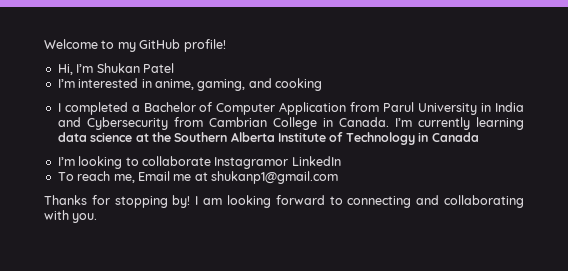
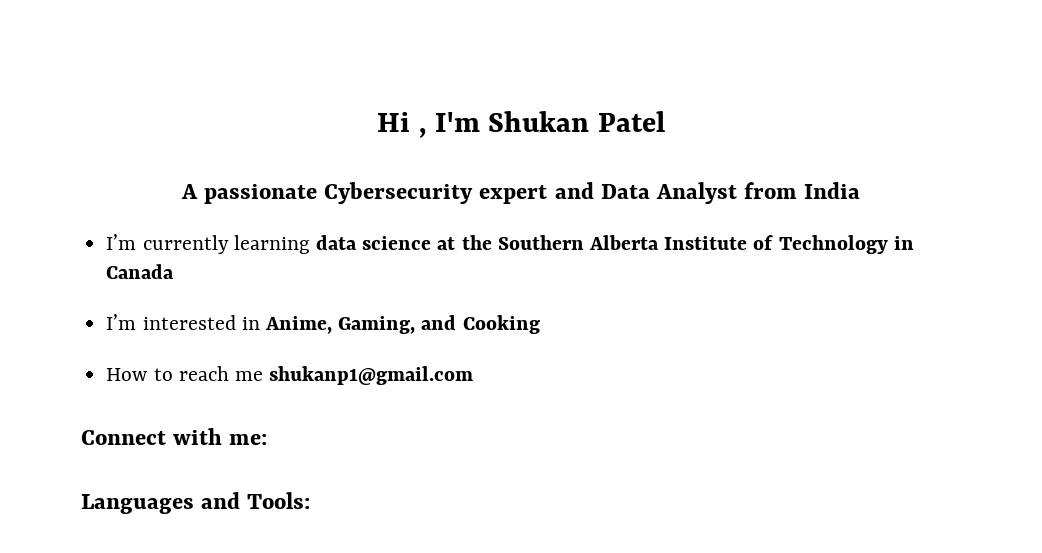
[44,39,226,52] [57,63,174,75] [57,78,322,91] [57,102,524,115] [57,117,389,130] Welcome to my GitHub profile! // Hi, I’m Shukan Patel // I’m interested in anime, gaming, and cooking // I completed a Bachelor of Computer Application from Parul University in India and Cybersecurity from Cambrian College in Canada. -> [376,111,666,138] [181,182,860,204] Hi , I'm Shukan Patel // A passionate Cybersecurity expert and Data Analyst from India //
[78,156,341,169] [57,171,338,184] [44,195,524,208] [44,210,98,223] looking to collaborate Instagramor LinkedIn // To reach me, Email me at shukanp1@gmail.com // Thanks for stopping by! I am looking forward to connecting and collaborating with you. -> [142,315,540,334] [106,366,474,385] [81,428,268,445] [81,492,311,514] interested in Anime, Gaming, and Cooking // How to reach me shukanp1@gmail.com // Connect with me: // Languages and Tools:

